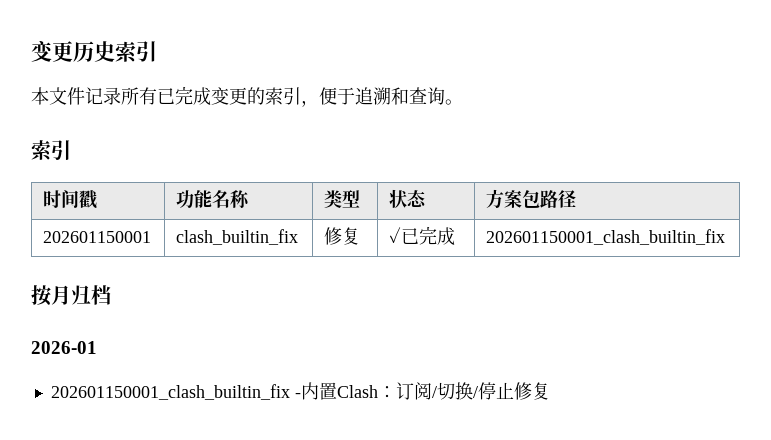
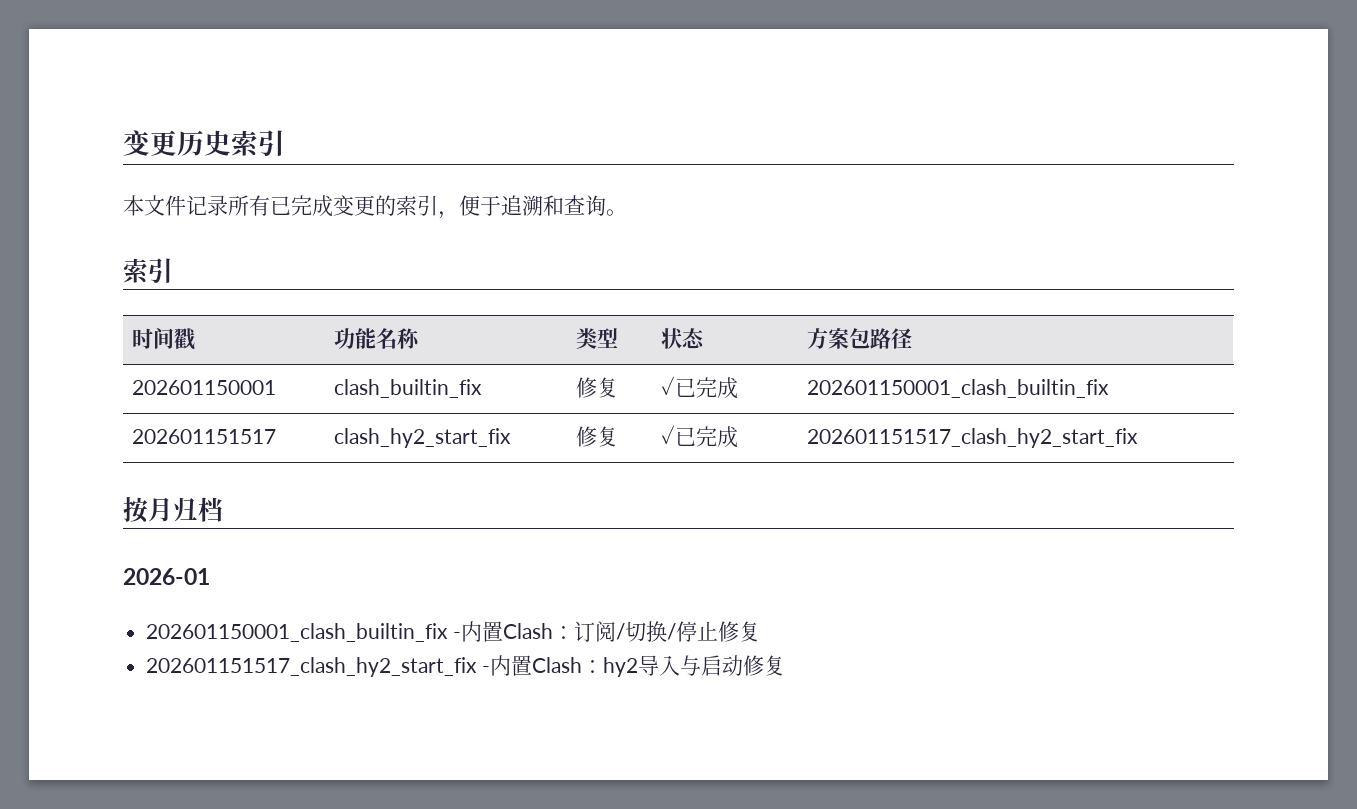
(726, 237) none -> [131,429,276,444] [333,428,511,448] [575,426,618,447] [660,425,738,448] [806,428,1138,448] // 202601151517 | clash_hy2_start_fix | 修复 | ✓已完成 | 202601151517_clash_hy2_start_fix
(550, 391) none -> [146,655,785,677] // 202601151517_clash_hy2_start_fix -内置Clash：hy2导入与启动修复

